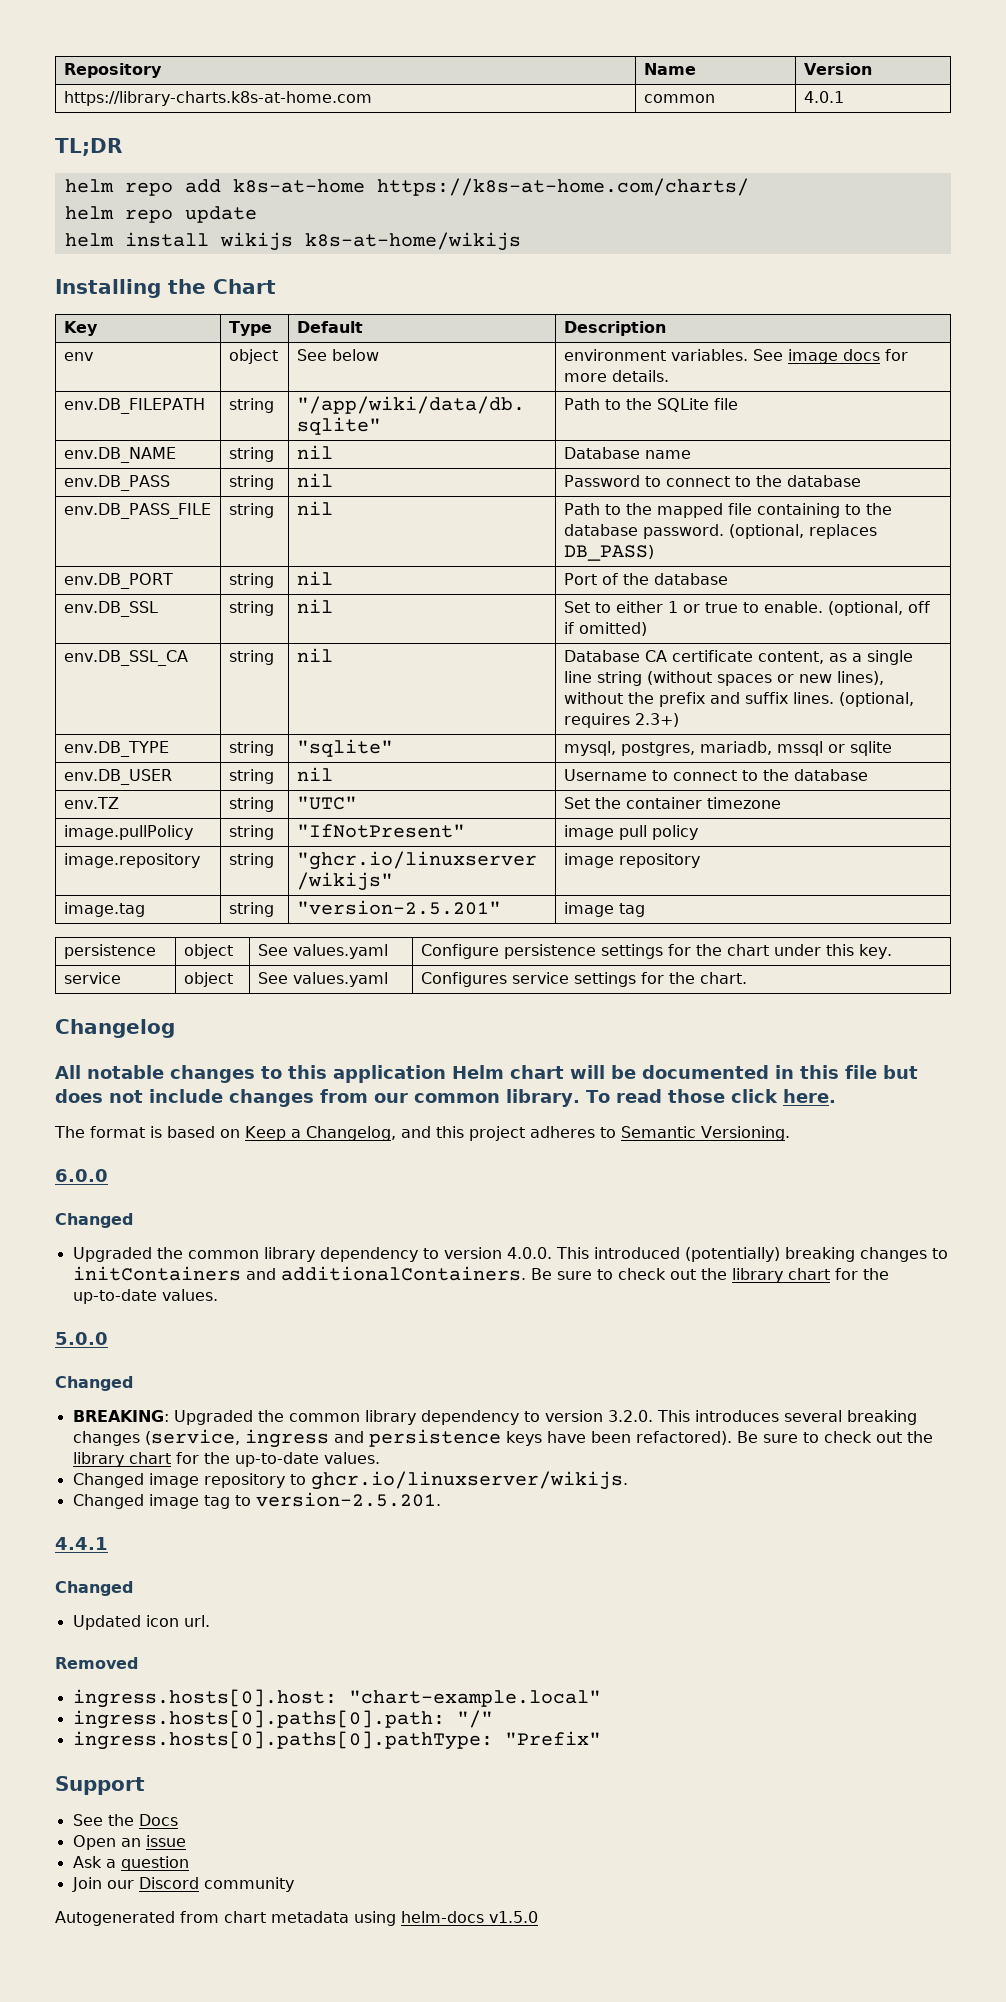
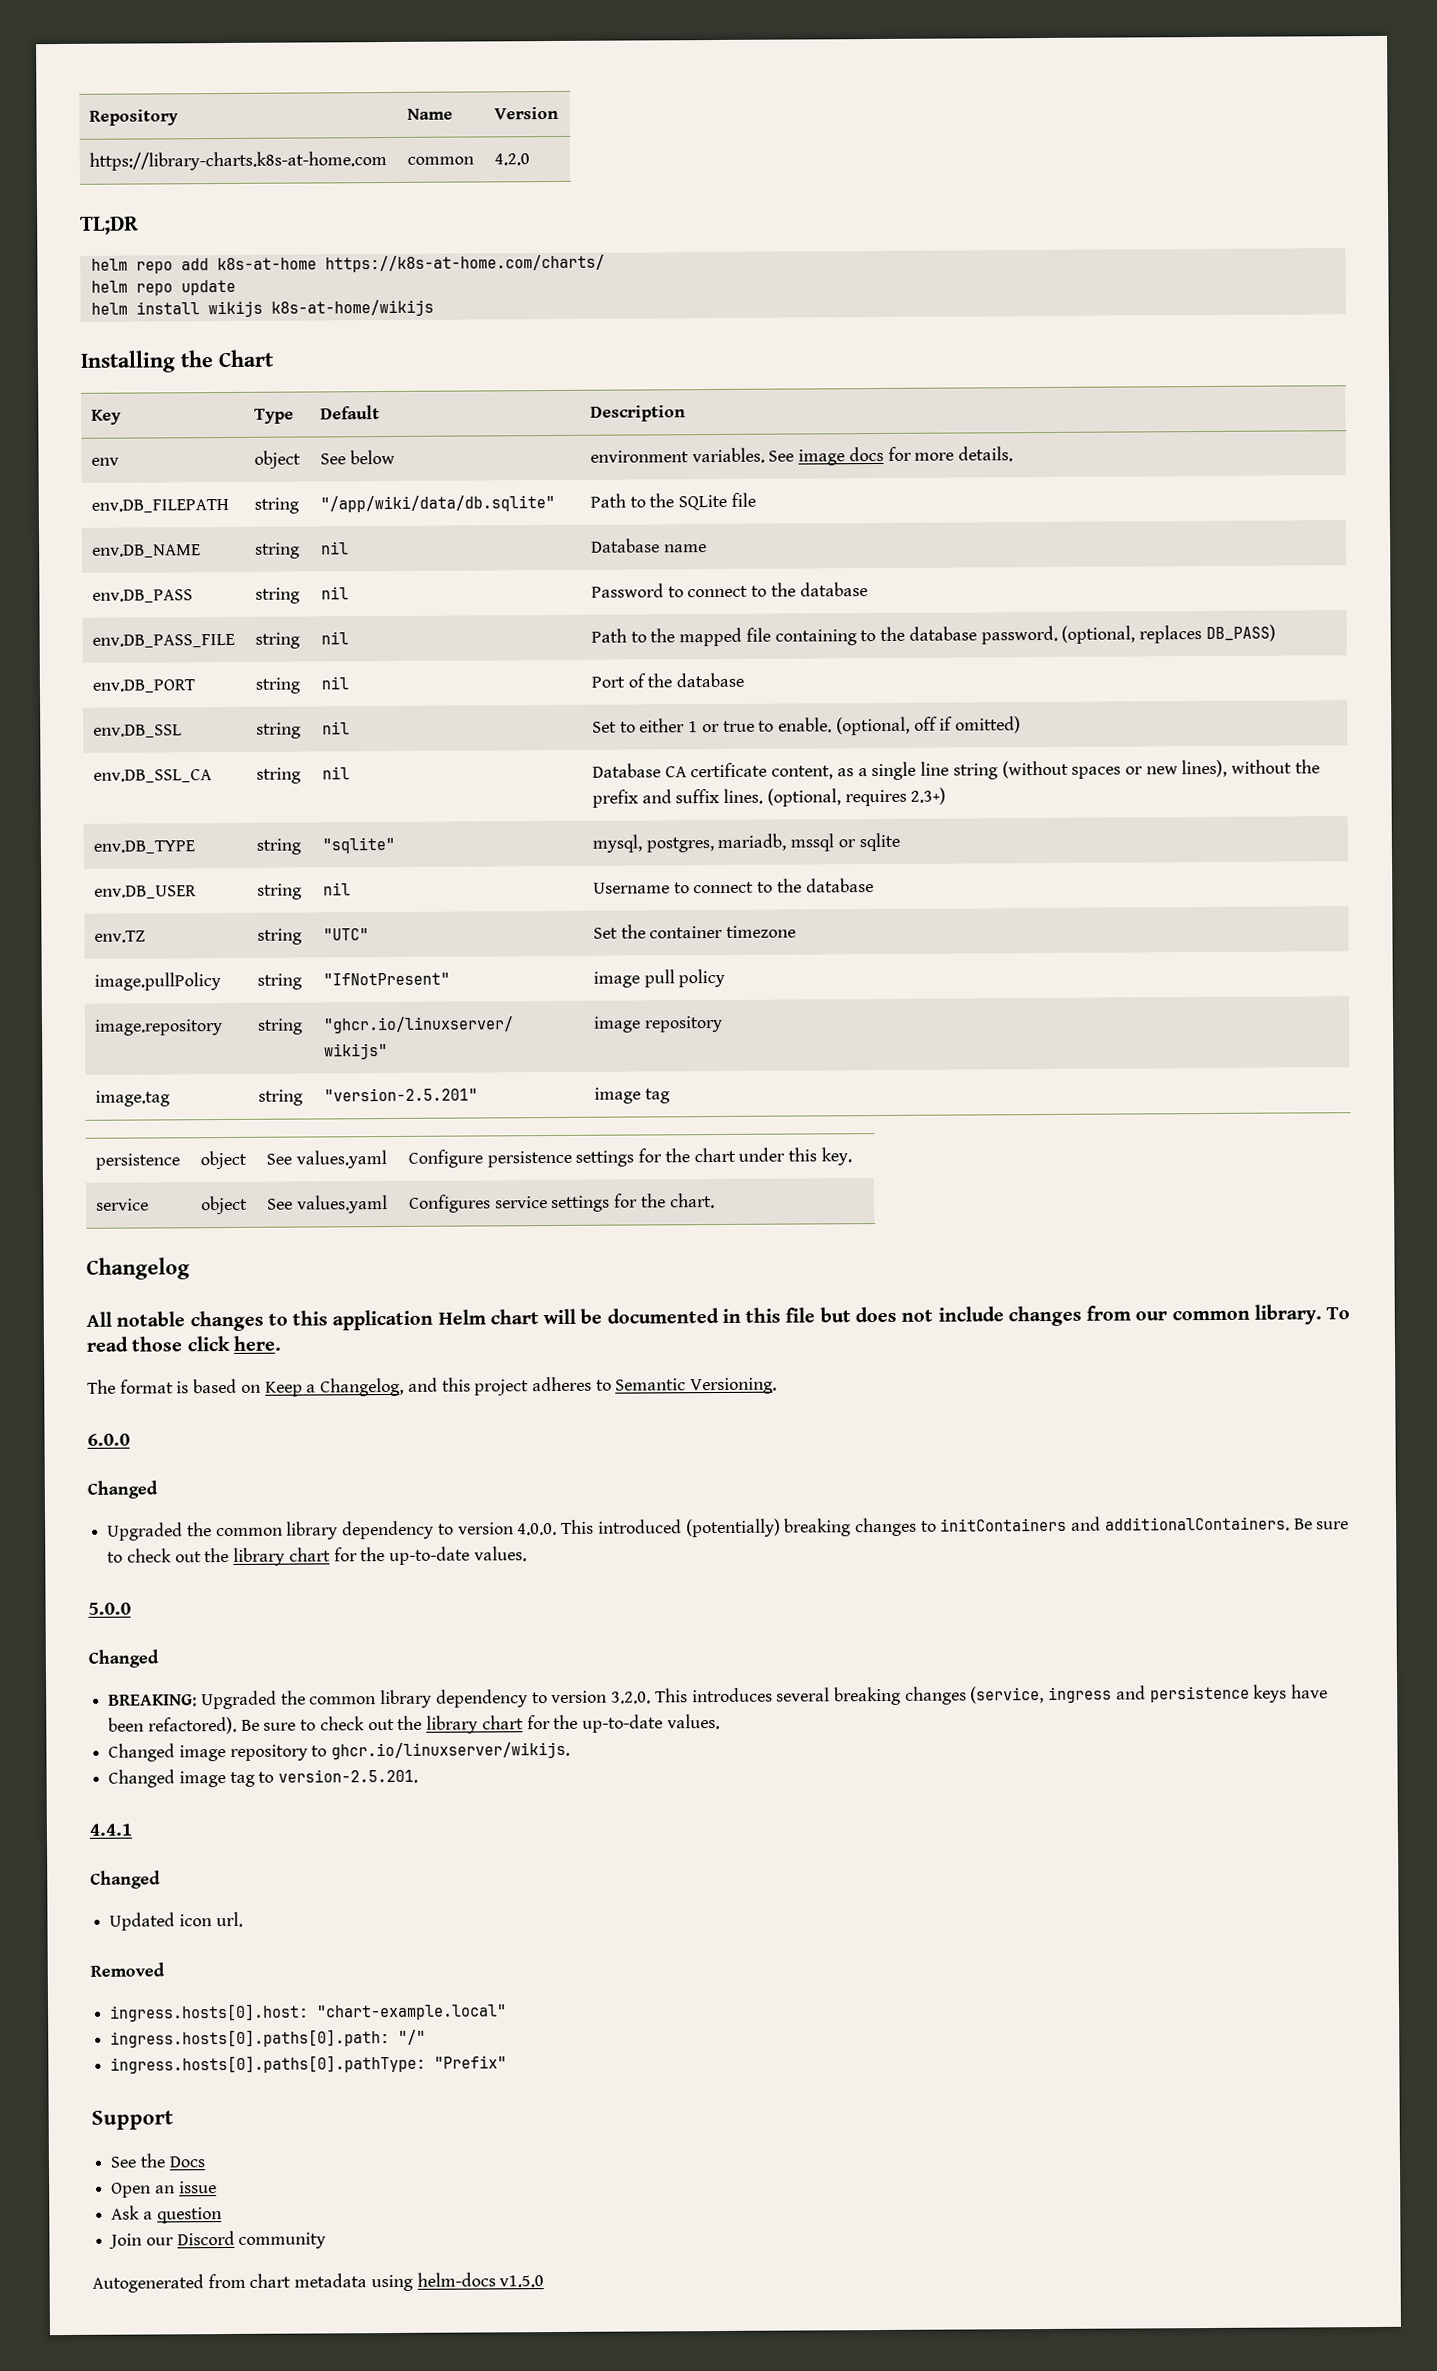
[803,91,844,103] 4.0.1 -> [494,153,531,166] 4.2.0

